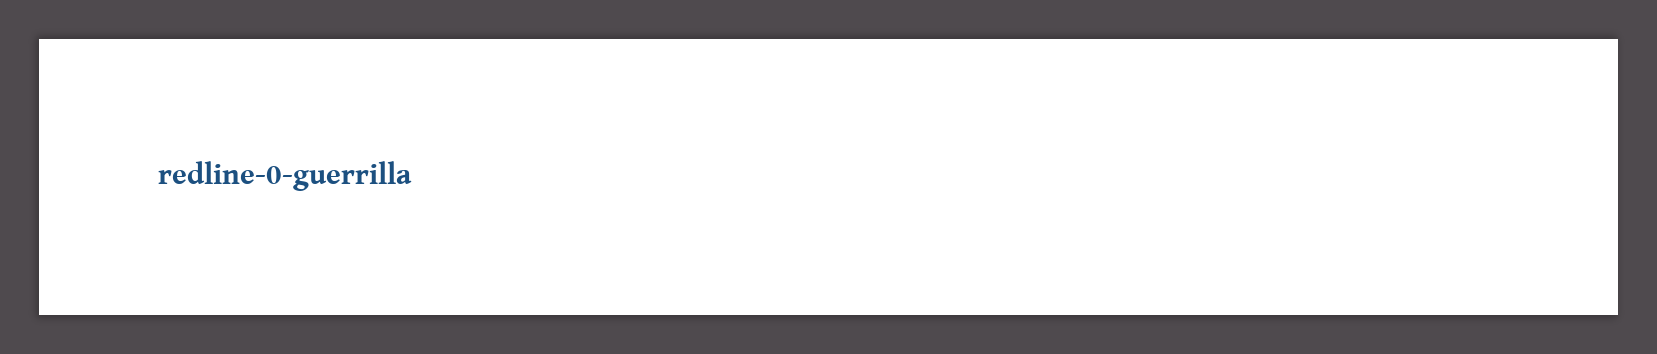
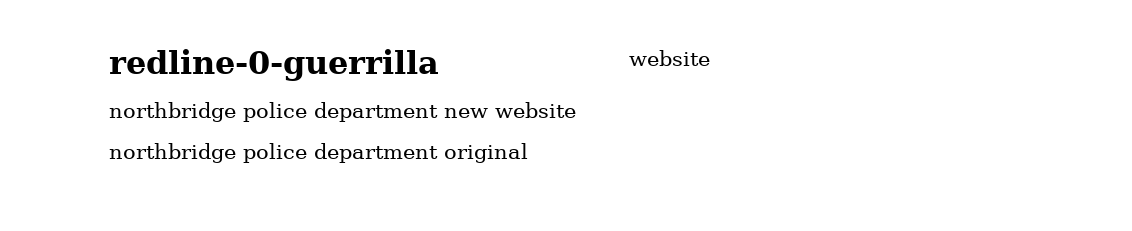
(412, 176) none -> [109,102,576,122] [109,143,528,163] [629,50,710,66] // northbridge police department new website // northbridge police department original website

